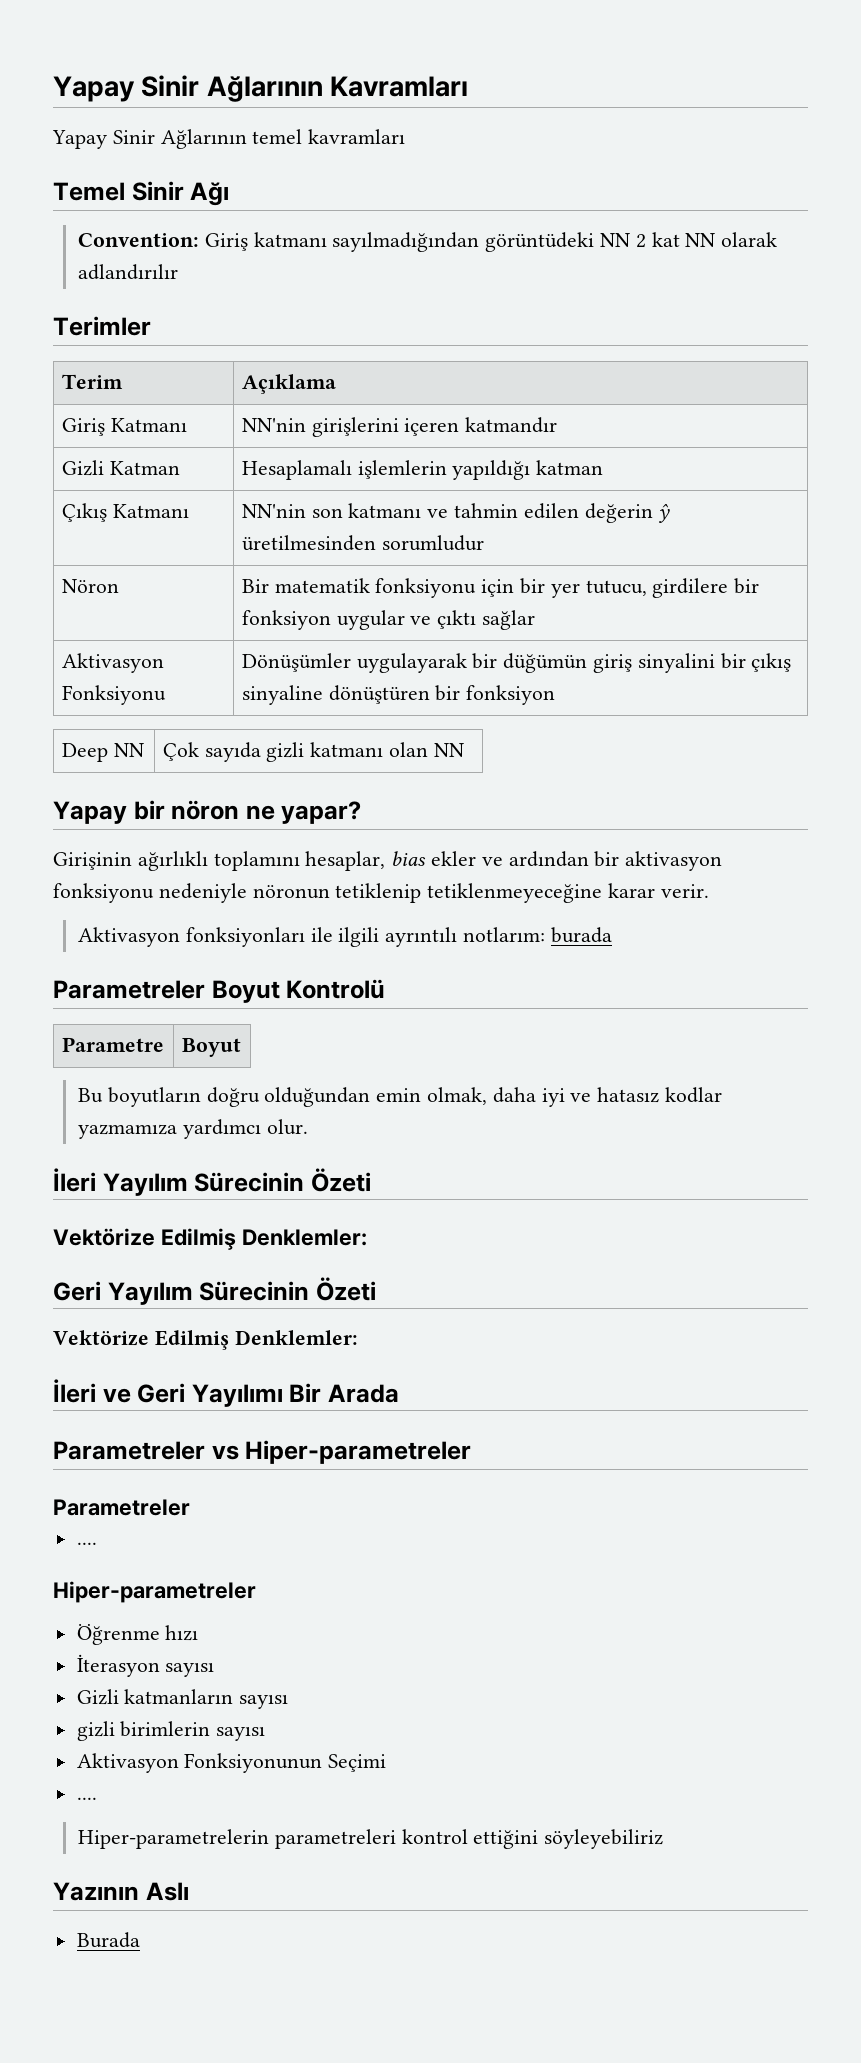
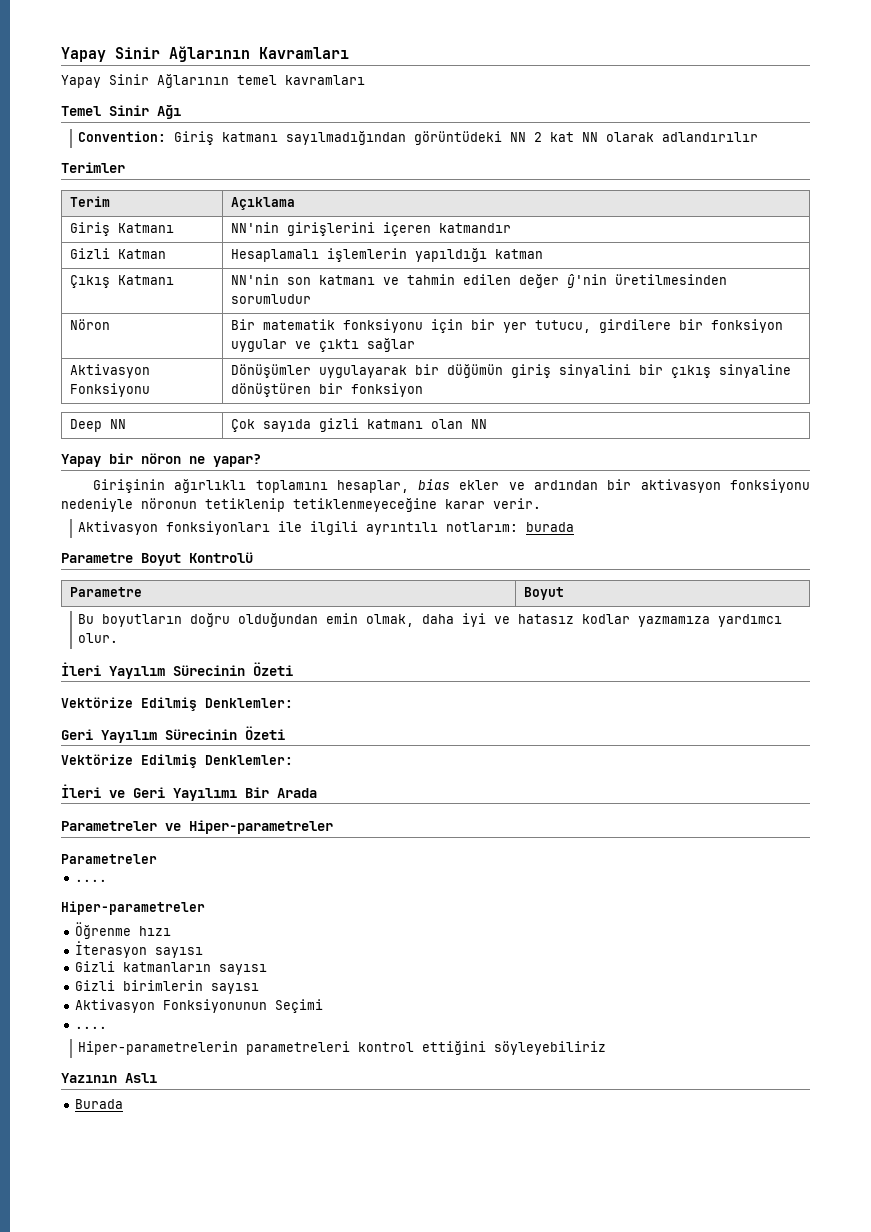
[584,503,671,523] değerin ŷ -> [518,274,607,288] değer ŷ'nin
[53,980,205,999] Parametreler -> [61,553,133,563] Parametre
[211,1445,239,1460] vs -> [165,823,181,831] ve
[76,1721,115,1741] gizli -> [74,980,115,991] Gizli

